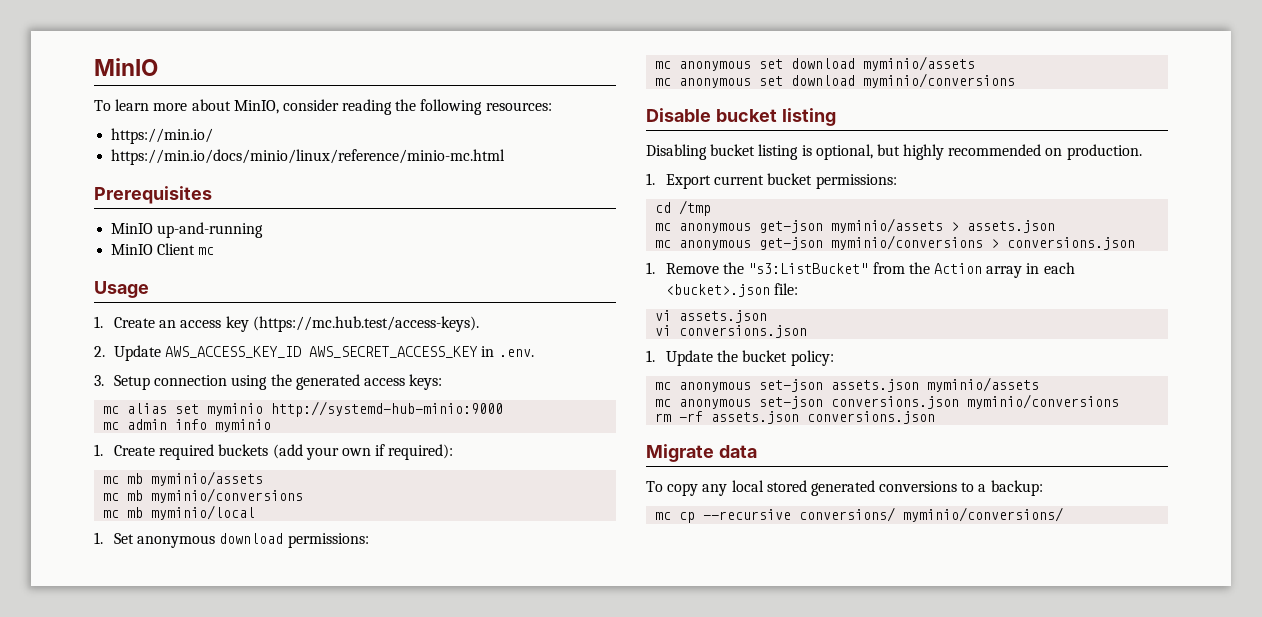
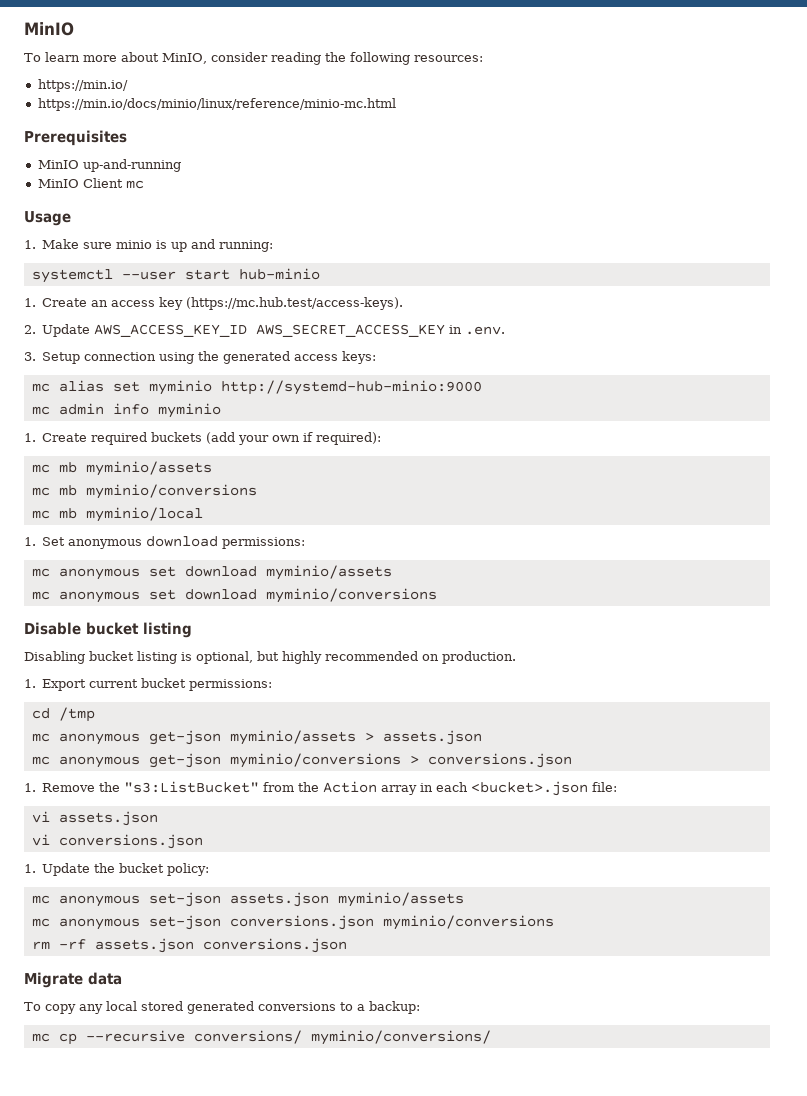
(149, 289) none -> [24,239,274,252] [31,268,320,283] // 1. Make sure minio is up and running: // systemctl --user start hub-minio

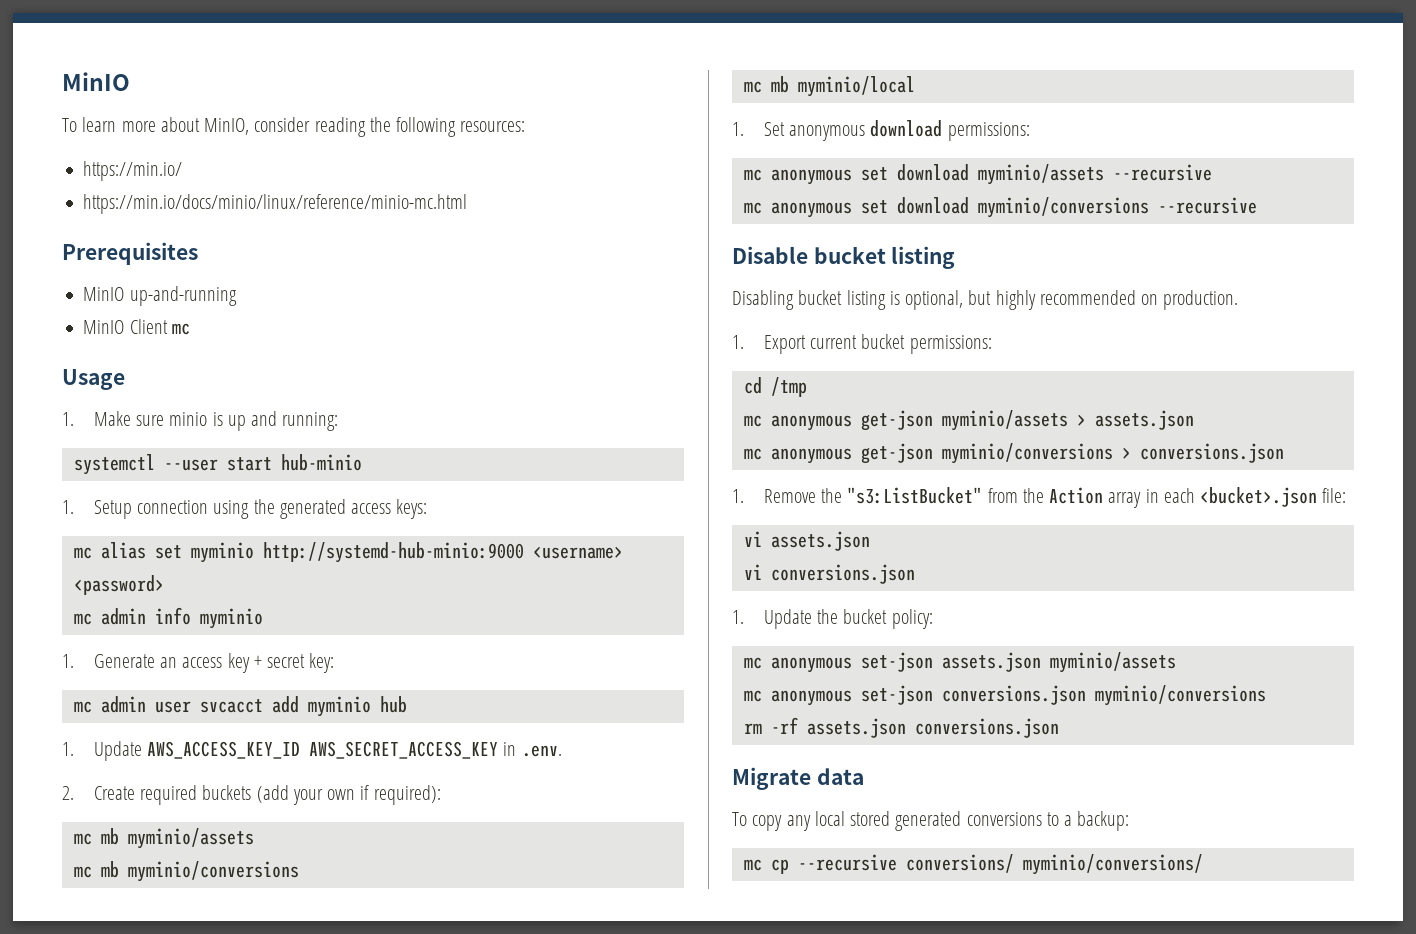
[42,297,404,310] [24,324,506,337] [24,352,36,361] Create an access key (https://mc.hub.test/access-keys). // 2. Update AWS_ACCESS_KEY_ID AWS_SECRET_ACCESS_KEY in .env. // 3. -> (74, 507) none
(482, 387) none -> [532,546,623,559] [73,575,164,595] <username> <password>
(36, 437) none -> [93,653,335,673] [73,696,407,717] [62,741,562,761] [62,786,74,800] Generate an access key + secret key: // mc admin user svcacct add myminio hub // 1. Update AWS_ACCESS_KEY_ID AWS_SECRET_ACCESS_KEY in .env. // 2.
(392, 572) none -> [1112,164,1212,181] --recursive
(437, 595) none -> [1157,197,1257,214] --recursive

